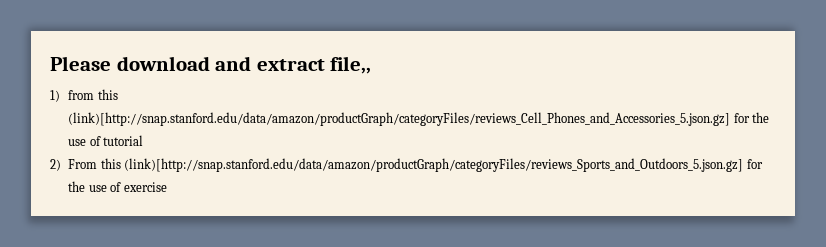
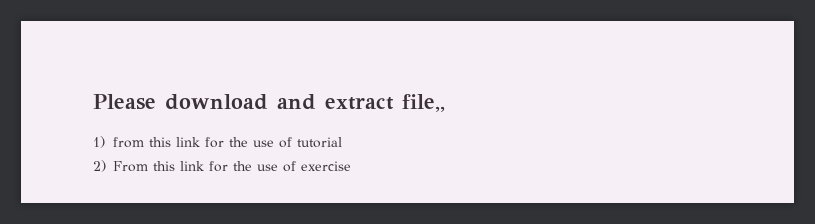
[68,112,731,126] (link)[http://snap.stanford.edu/data/amazon/productGraph/categoryFiles/reviews_Cell_Phones_and_Accessories_5.json.gz] -> [175,137,200,147] link
[124,158,744,172] (link)[http://snap.stanford.edu/data/amazon/productGraph/categoryFiles/reviews_Sports_and_Outdoors_5.json.gz] -> [180,161,204,171] link

